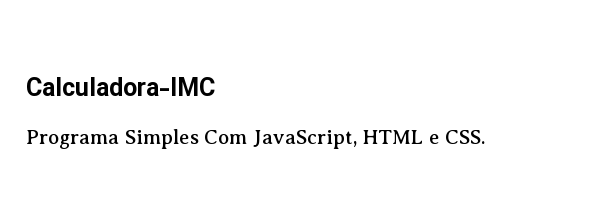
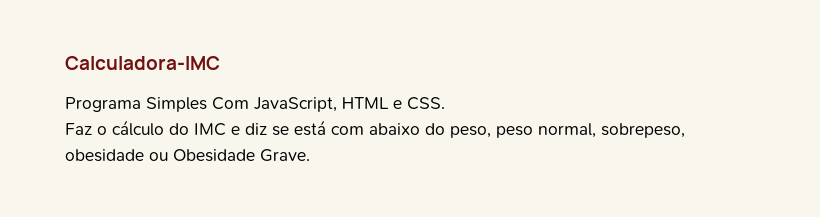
(486, 137) none -> [65,120,685,138] [65,149,310,162] // Faz o cálculo do IMC e diz se está com abaixo do peso, peso normal, sobrepeso, obesidade ou Obesidade Grave.

